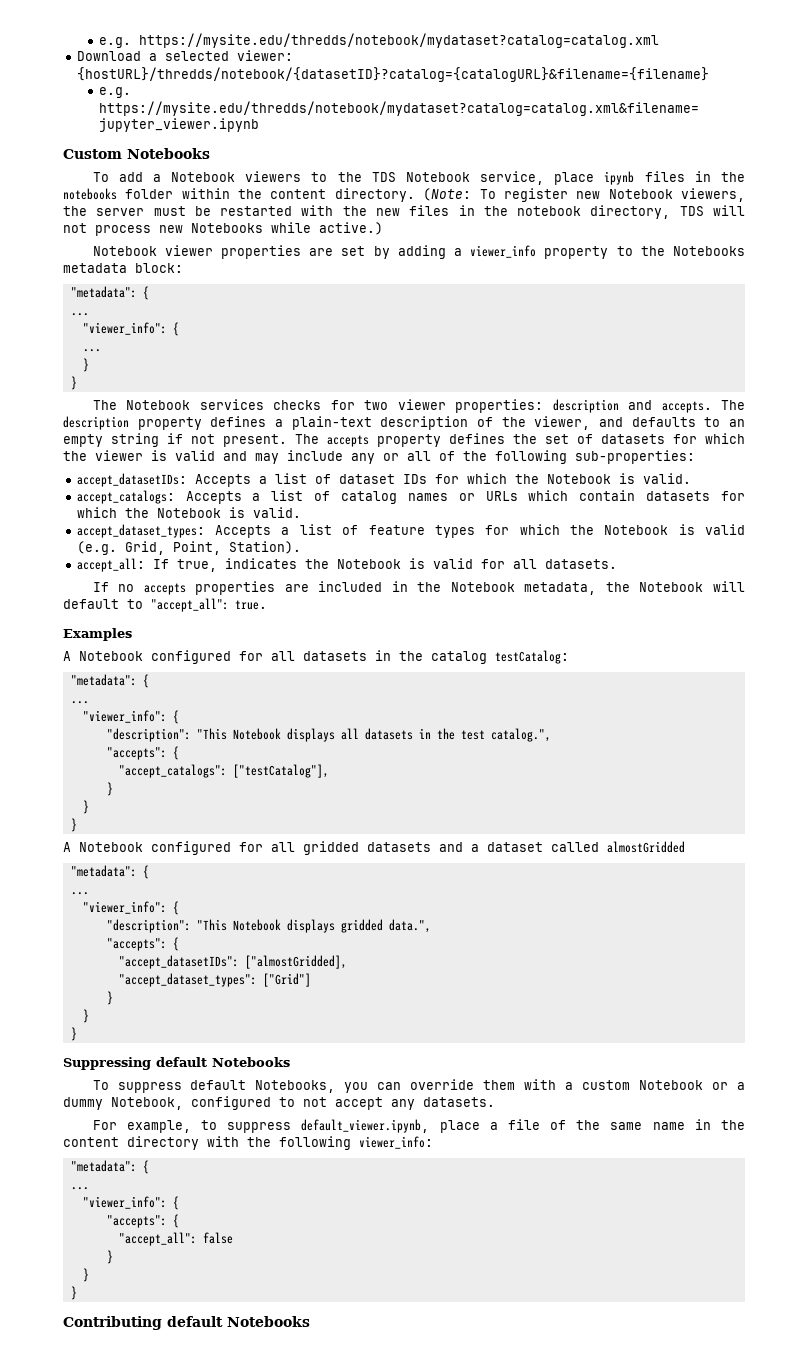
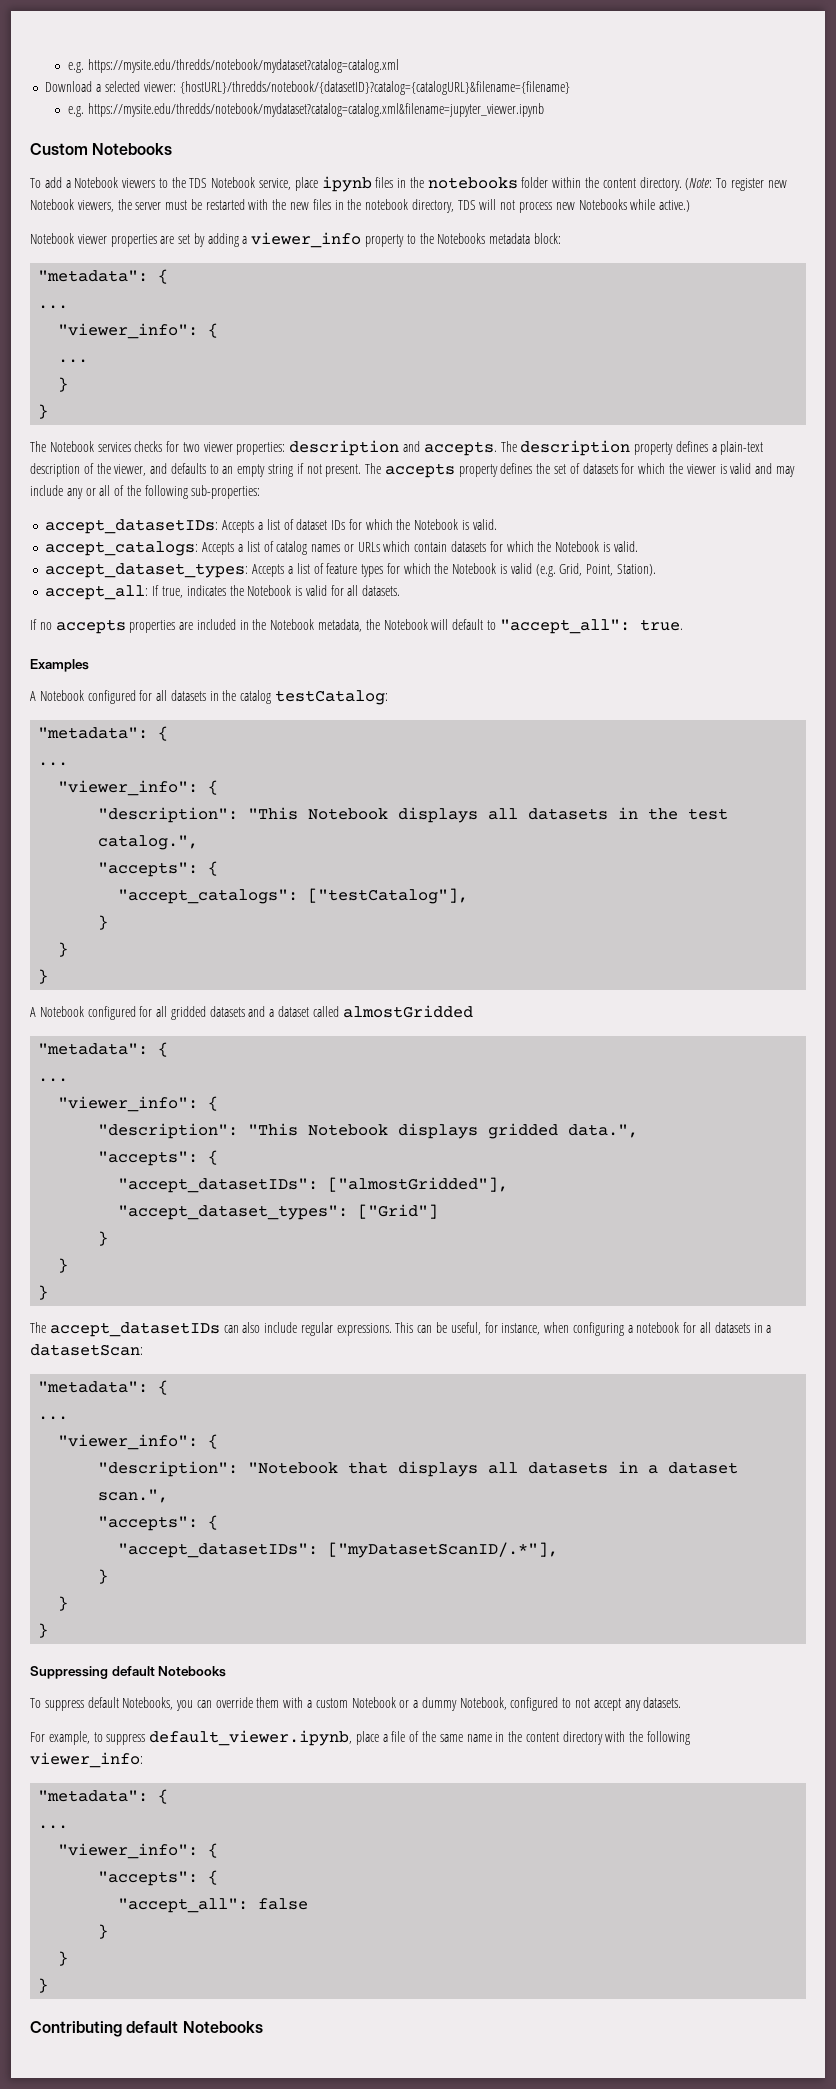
[244,955,347,969] ["almostGridded], -> [328,1177,509,1192] ["almostGridded"],
(77, 1034) none -> [30,1322,772,1337] [30,1344,143,1356] [38,1380,169,1395] [38,1416,69,1420] [58,1434,219,1450] [98,1461,739,1477] [98,1489,169,1503] [98,1515,219,1531] [118,1542,559,1558] [98,1569,109,1584] [58,1596,69,1611] [38,1623,49,1638] // The accept_datasetIDs can also include regular expressions. This can be useful, for instance, when configuring a notebook for all datasets in a datasetScan: // "metadata": { // ... // "viewer_info": { // "description": "Notebook that displays all datasets in a dataset scan.", // "accepts": { // "accept_datasetIDs": ["myDatasetScanID/.*"], // } // } // }

